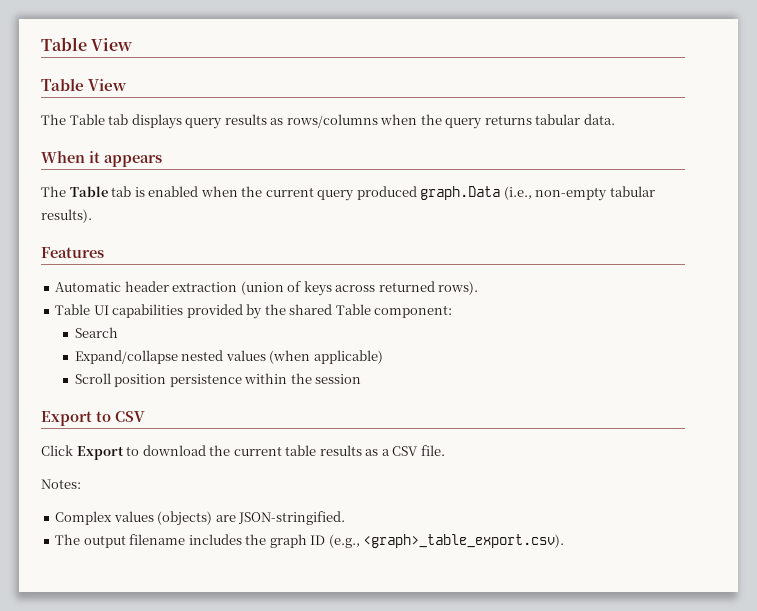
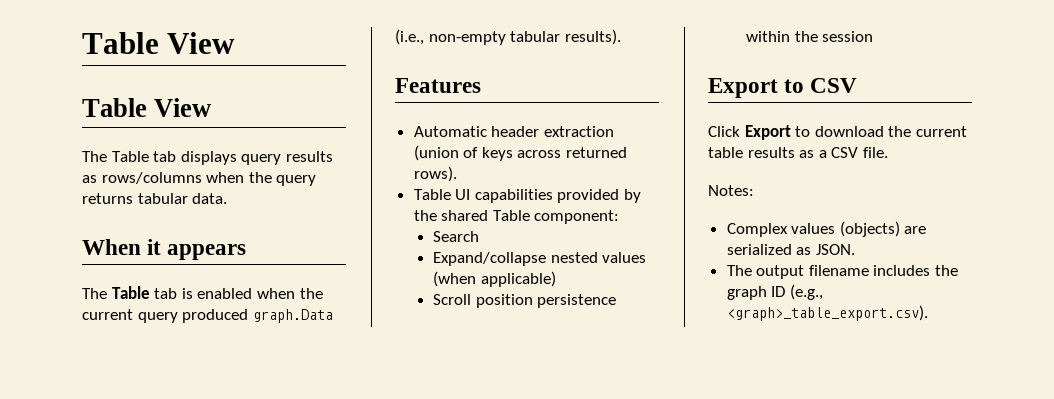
[238,511,346,525] JSON-stringified. -> [726,244,855,255] serialized as JSON.

